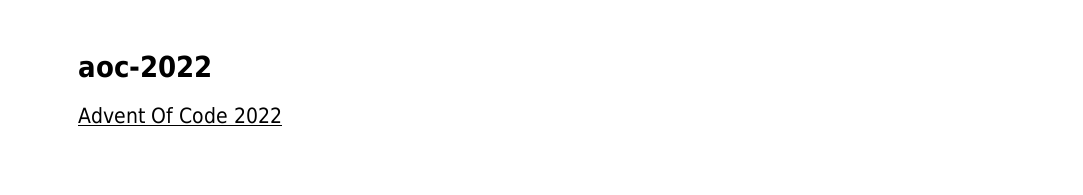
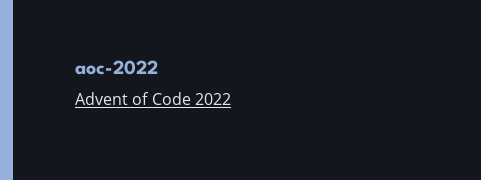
[151,107,174,124] Of -> [132,92,150,105] of

